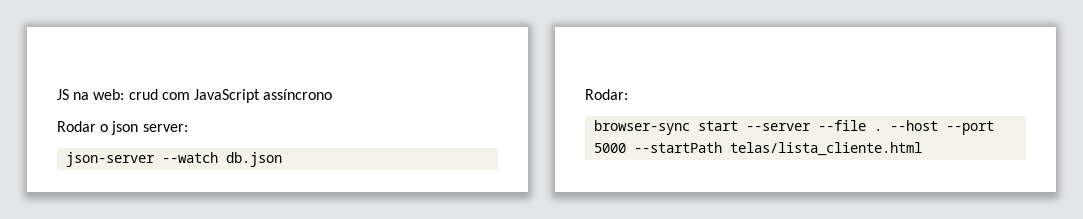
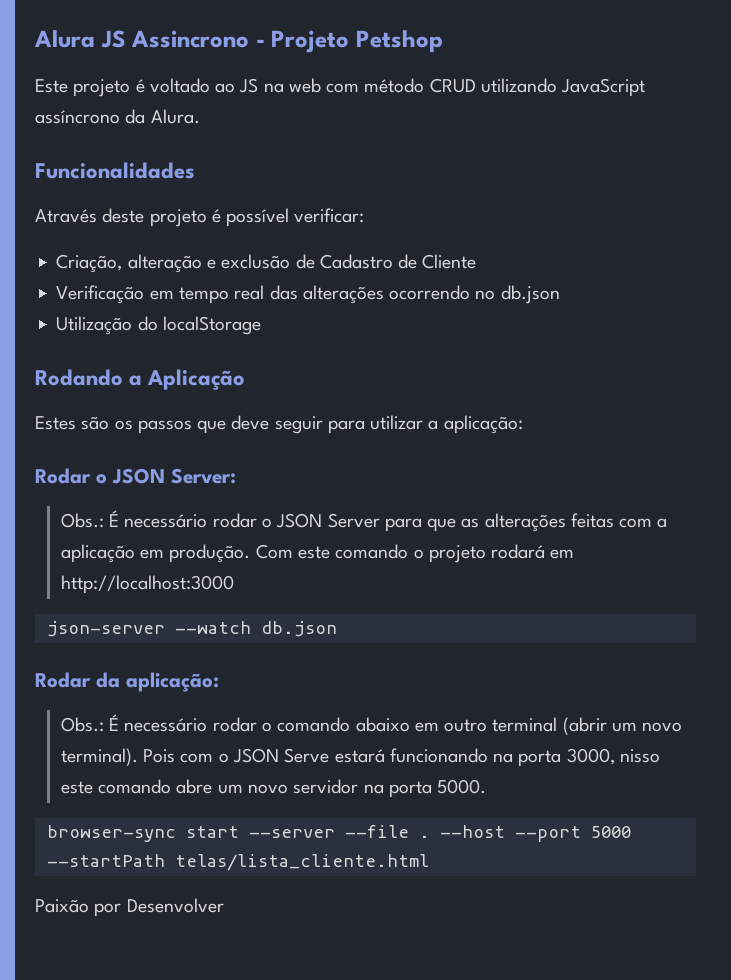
[57,89,333,103] [57,121,188,135] [66,152,283,167] [585,89,628,100] JS na web: crud com JavaScript assíncrono // Rodar o json server: // json-server --watch db.json // Rodar: -> [34,30,444,53] [35,78,646,97] [35,109,200,124] [35,162,195,179] [35,208,365,227] [56,254,477,273] [56,285,560,304] [56,316,261,335] [35,369,246,390] [35,415,523,434] [35,468,236,484] [60,510,668,532] [60,544,575,563] [60,575,234,594] [46,621,337,637] [35,672,219,692] [60,714,683,735] [60,748,660,767] [60,779,487,798] Alura JS Assincrono - Projeto Petshop // Este projeto é voltado ao JS na web com método CRUD utilizando JavaScript assíncrono da Alura. // Funcionalidades // Através deste projeto é possível verificar: // Criação, alteração e exclusão de Cadastro de Cliente // Verificação em tempo real das alterações ocorrendo no db.json // Utilização do localStorage // Rodando a Aplicação // Estes são os passos que deve seguir para utilizar a aplicação: // Rodar o JSON Server: // Obs.: É necessário rodar o JSON Server para que as alterações feitas com a aplicação em produção. Com este comando o projeto rodará em http://localhost:3000 // json-server --watch db.json // Rodar da aplicação: // Obs.: É necessário rodar o comando abaixo em outro terminal (abrir um novo terminal). Pois com o JSON Serve estará funcionando na porta 3000, nisso este comando abre um novo servidor na porta 5000.
(923, 149) none -> [35,898,224,917] // Paixão por Desenvolver

